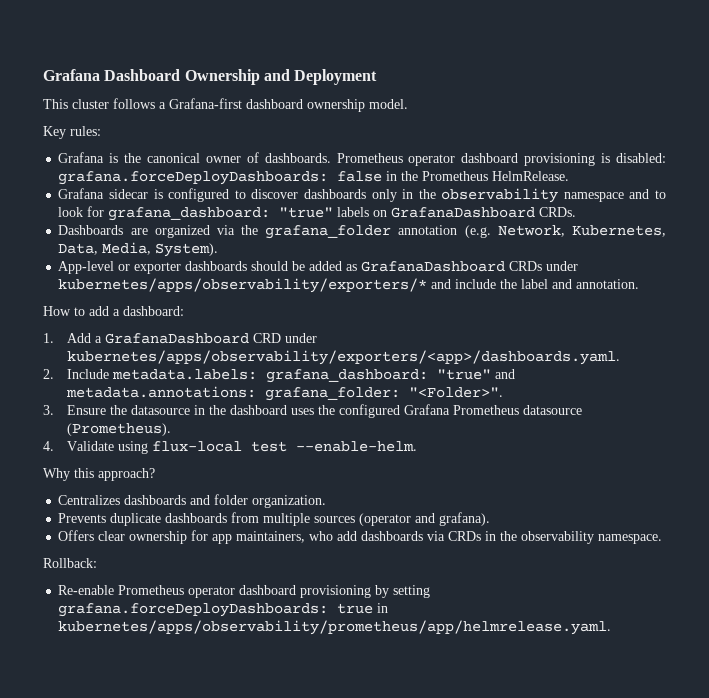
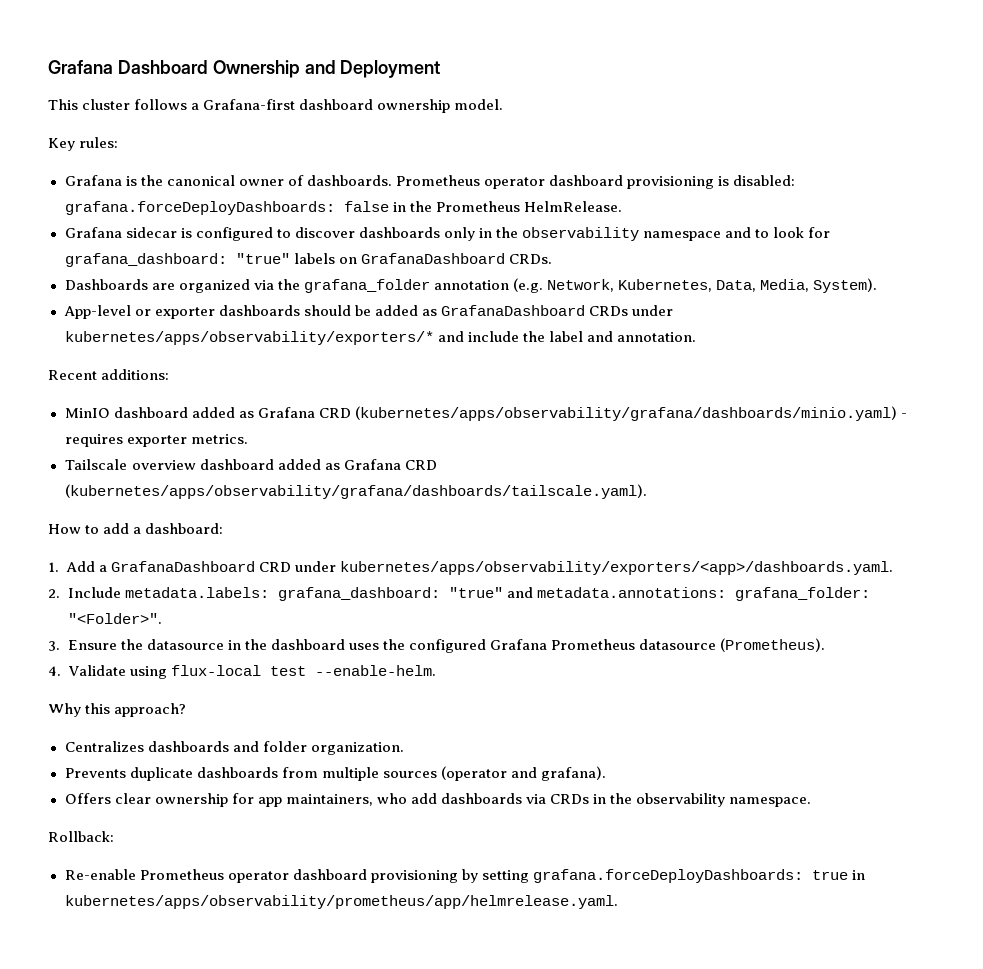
(640, 284) none -> [48,369,170,380] [64,406,907,421] [64,434,248,447] [64,459,437,470] [64,484,647,499] // Recent additions: // MinIO dashboard added as Grafana CRD (kubernetes/apps/observability/grafana/dashboards/minio.yaml) - requires exporter metrics. // Tailscale overview dashboard added as Grafana CRD (kubernetes/apps/observability/grafana/dashboards/tailscale.yaml).

